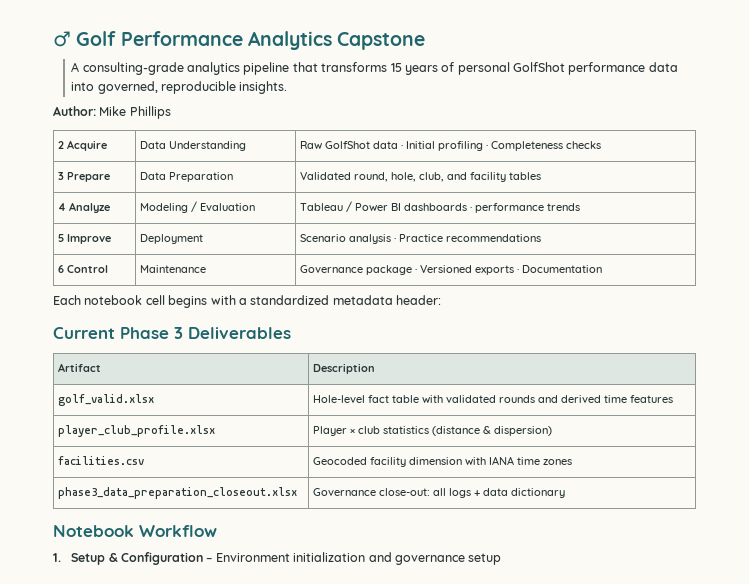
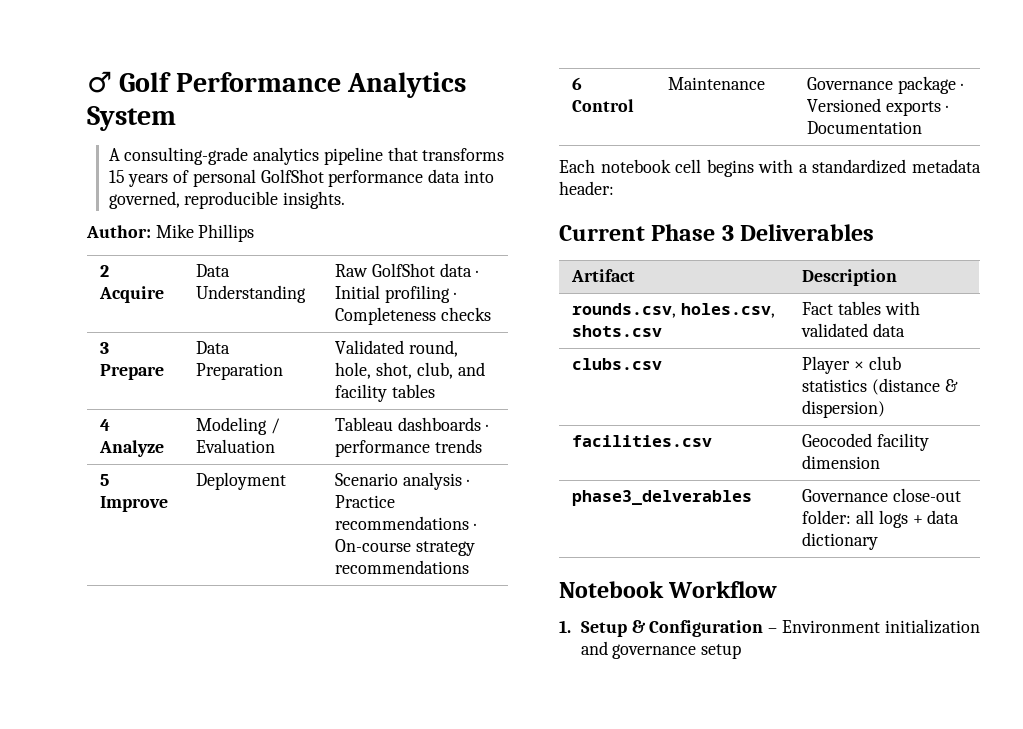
[337,32,426,50] Capstone -> [87,106,176,131] System
(417, 177) none -> [376,362,413,379] shot,
[346,201,402,212] / Power BI -> (394, 424) none
(542, 238) none -> [474,523,477,530] [335,539,476,556] [335,560,470,574] · On-course strategy recommendations
[58,394,155,406] [313,395,674,403] [58,425,216,437] golf_valid.xlsx | Hole-level fact table with validated rounds and derived time features // player_club_profile.xlsx -> [572,303,776,318] [572,325,663,337] [802,301,920,315] [801,323,906,337] [572,358,663,370] rounds.csv, holes.csv, shots.csv | Fact tables with validated data // clubs.csv
[465,456,573,465] [58,487,298,499] [313,488,431,496] with IANA time zones // phase3_data_preparation_closeout.xlsx | Governance close-out: -> [572,490,753,506] [802,488,962,502] [802,510,852,524] // phase3_delverables | Governance close-out folder:

